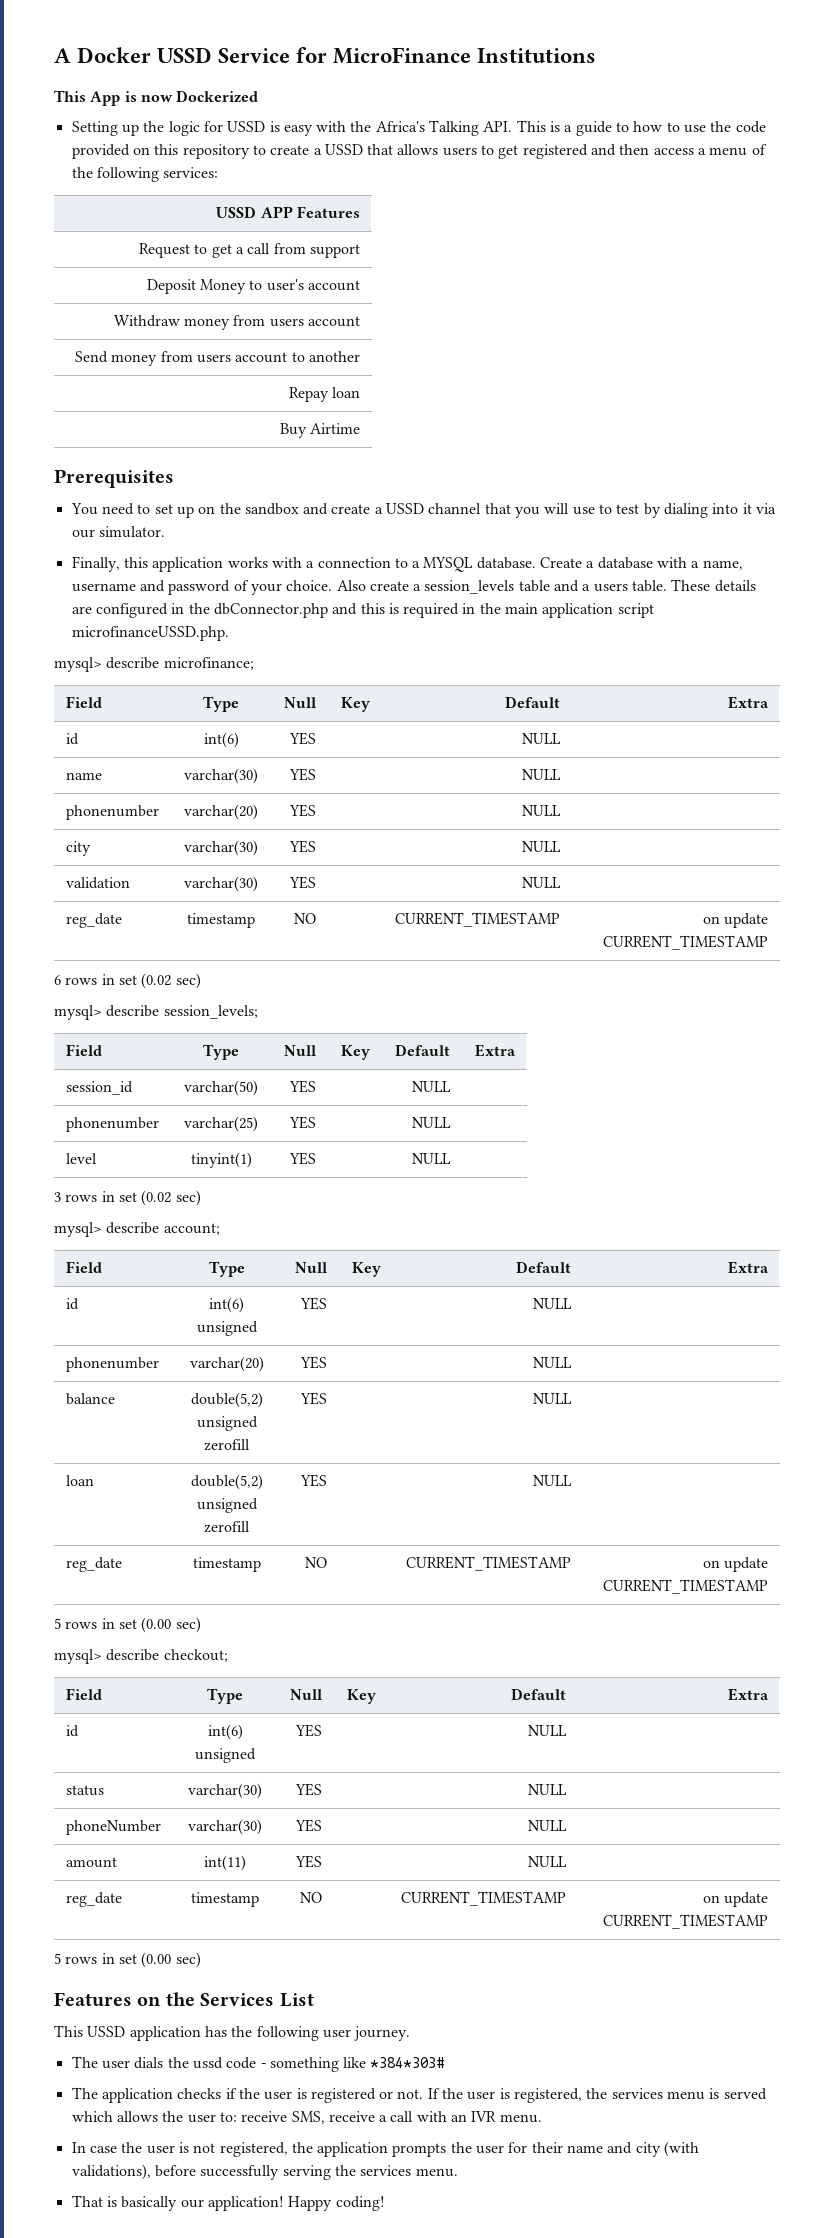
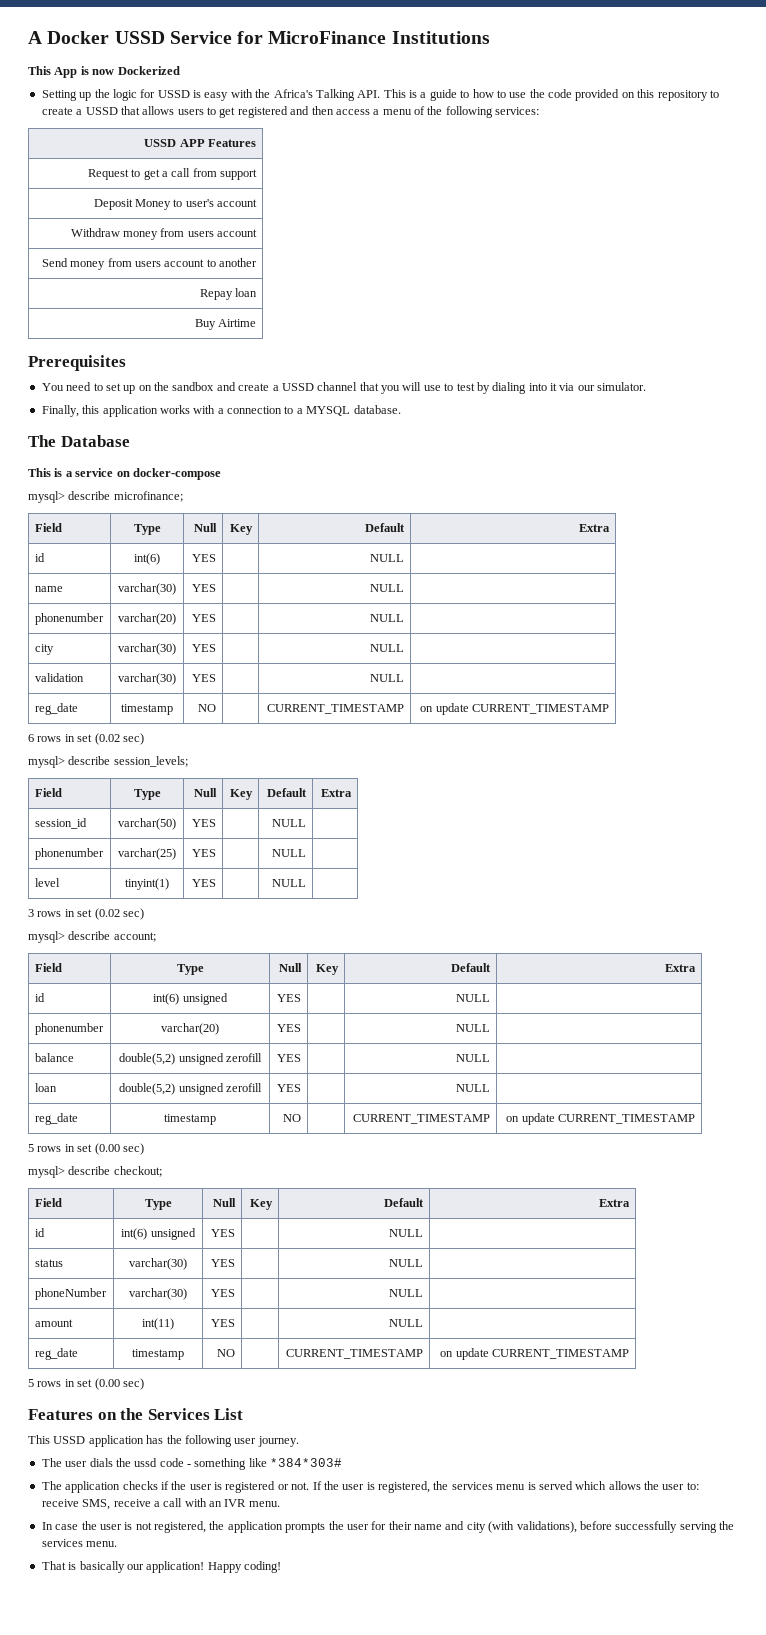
[540,557,743,570] [71,579,756,595] [71,603,654,618] [71,626,229,641] Create a database with a name, username and password of your choice. Also create a session_levels table and a users table. These details are configured in the dbConnector.php and this is required in the main application script microfinanceUSSD.php. -> [28,435,130,447] [28,468,221,480] // The Database // This is a service on docker-compose

